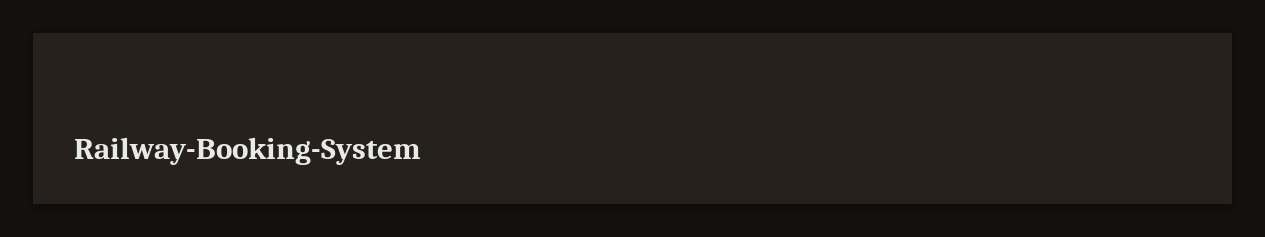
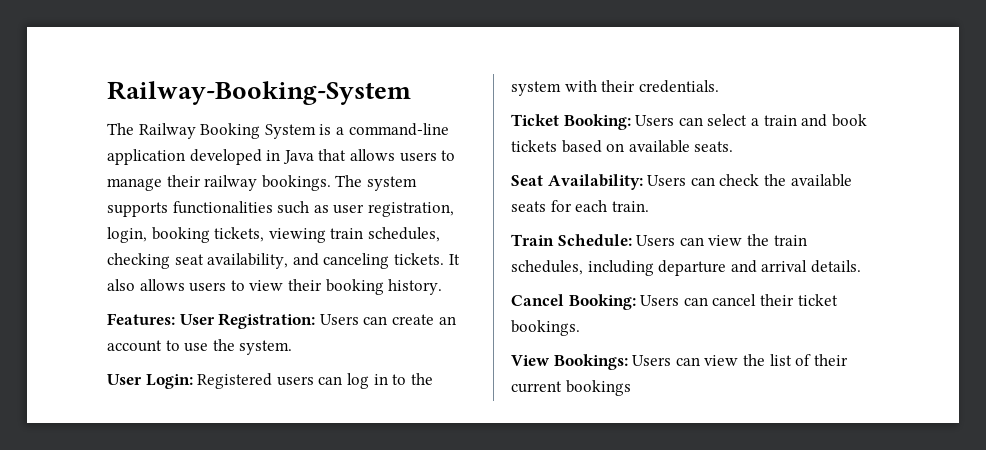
(421, 151) none -> [107,123,449,139] [107,149,456,165] [107,175,417,191] [107,201,454,217] [107,227,440,243] [107,253,460,269] [107,279,443,295] [107,313,456,329] [107,339,293,355] [107,373,433,389] [511,80,719,96] [511,114,867,130] [511,140,734,153] [511,174,852,190] [511,200,649,212] [511,234,807,246] [511,260,861,276] [511,294,838,310] [511,320,580,336] [511,354,848,370] [511,380,631,396] // The Railway Booking System is a command-line application developed in Java that allows users to manage their railway bookings. The system supports functionalities such as user registration, login, booking tickets, viewing train schedules, checking seat availability, and canceling tickets. It also allows users to view their booking history. // Features: User Registration: Users can create an account to use the system. // User Login: Registered users can log in to the system with their credentials. // Ticket Booking: Users can select a train and book tickets based on available seats. // Seat Availability: Users can check the available seats for each train. // Train Schedule: Users can view the train schedules, including departure and arrival details. // Cancel Booking: Users can cancel their ticket bookings. // View Bookings: Users can view the list of their current bookings

